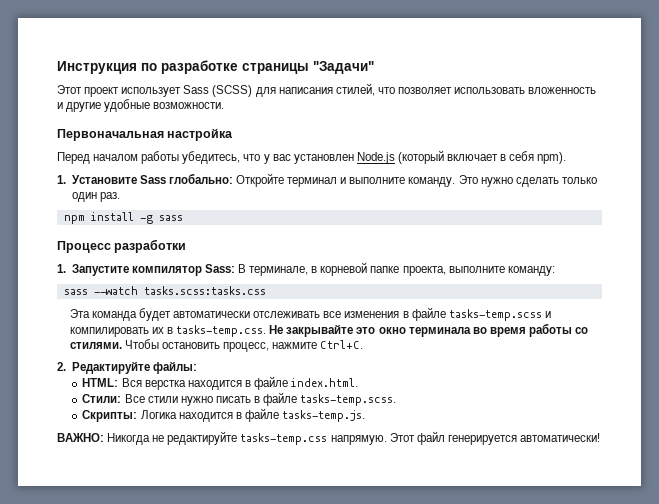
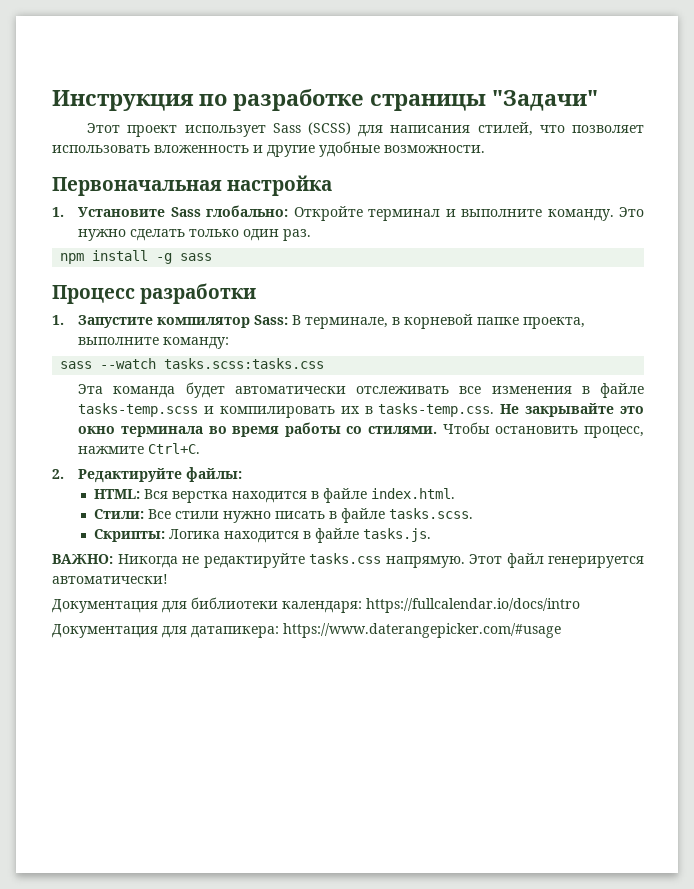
[57,150,567,164] // Перед началом работы убедитесь, что у вас установлен Node.js (который включает в себя npm). -> (333, 185) none
[300,394,397,406] tasks-temp.scss. -> [388,508,473,519] tasks.scss.
[281,410,365,422] tasks-temp.js. -> [362,528,431,542] tasks.js.
[240,433,328,445] tasks-temp.css -> [309,553,381,564] tasks.css
(600, 437) none -> [52,597,580,613] [52,623,561,638] // Документация для библиотеки календаря: https://fullcalendar.io/docs/intro // Документация для датапикера: https://www.daterangepicker.com/#usage

